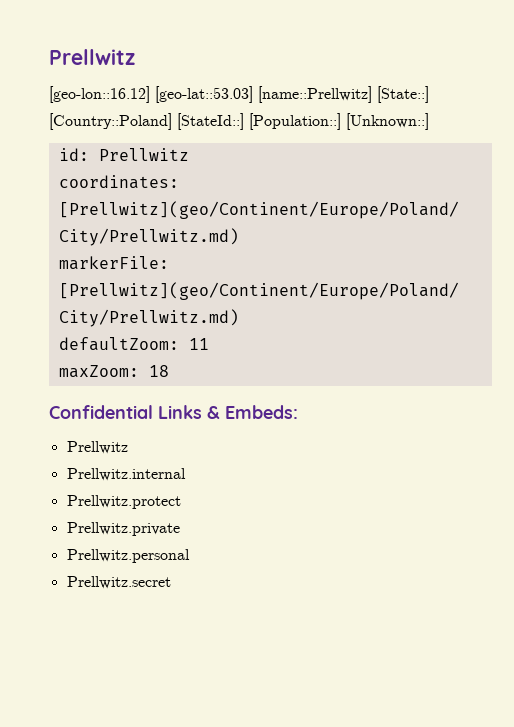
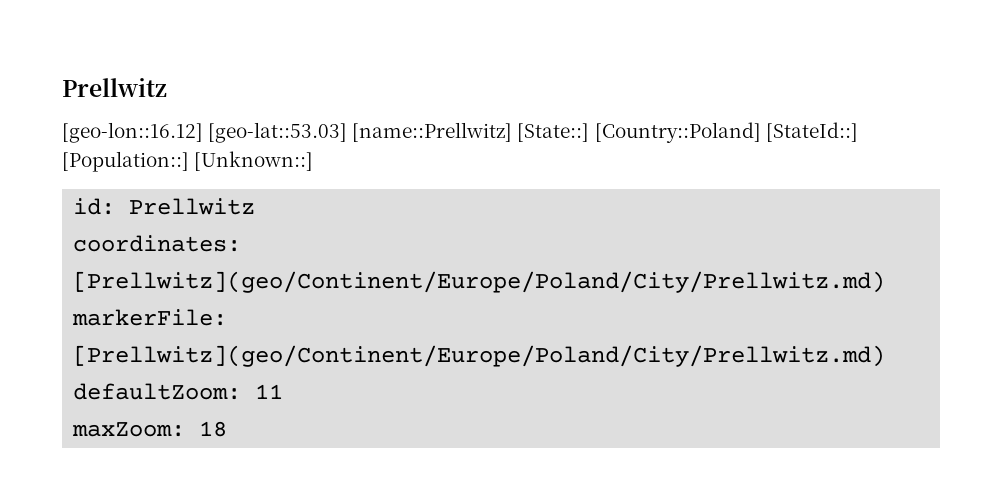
[49,405,298,419] [66,441,128,454] [66,468,186,481] [66,495,181,509] [66,522,180,536] [66,549,190,563] [66,576,171,589] // Confidential Links & Embeds: // Prellwitz // Prellwitz.internal // Prellwitz.protect // Prellwitz.private // Prellwitz.personal // Prellwitz.secret -> (228, 429) none

